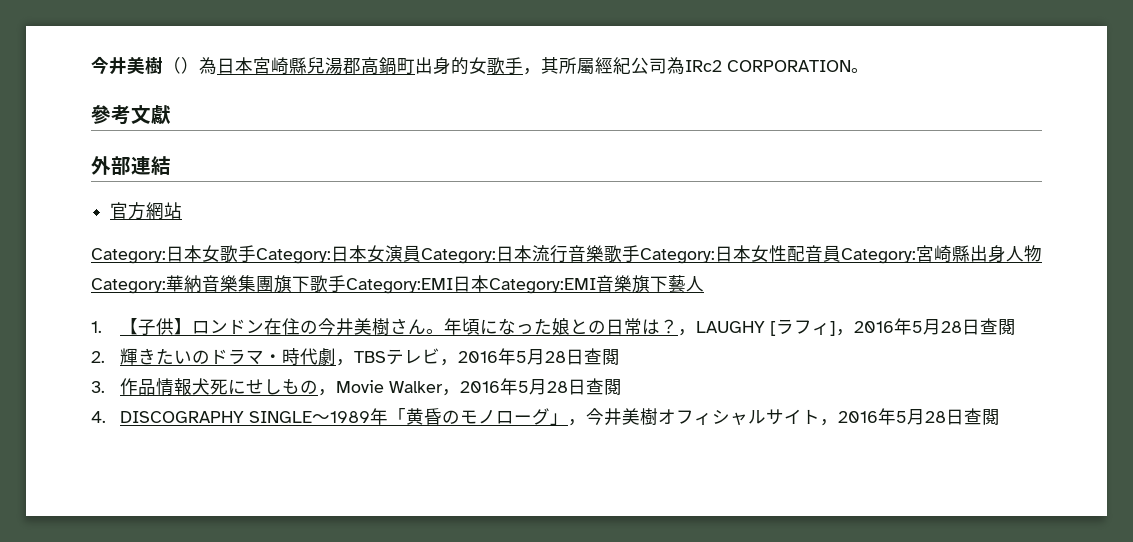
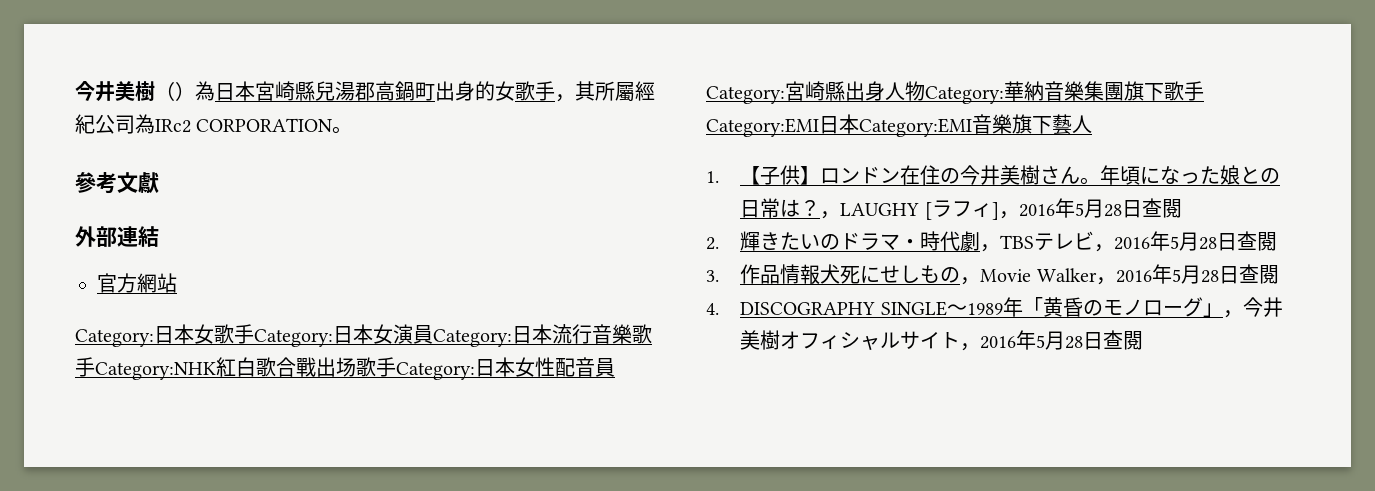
(640, 254) none -> [95,357,396,380] Category:NHK紅白歌合戰出场歌手

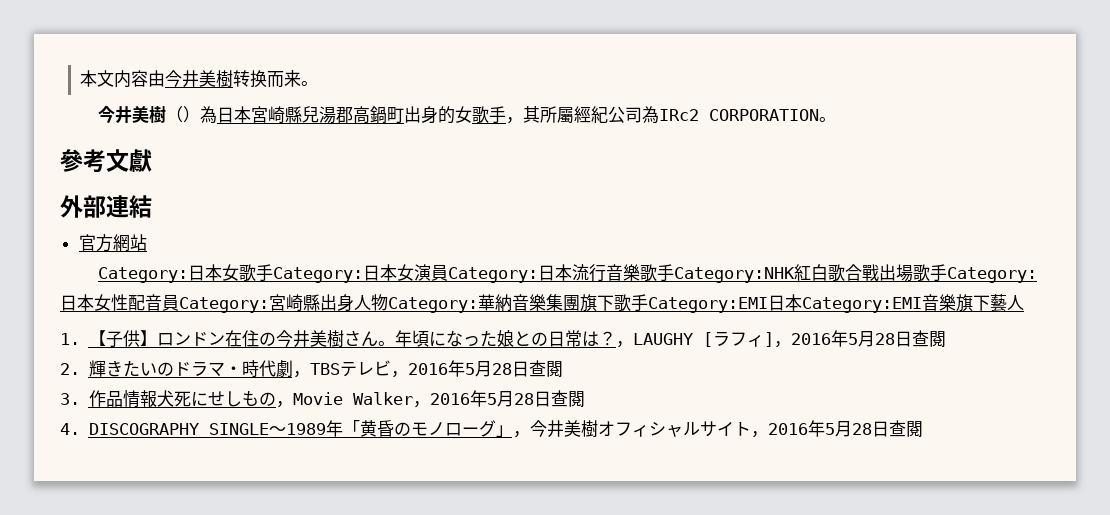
(75, 91) none -> [80,70,319,88] 本文内容由今井美樹转换而来。 //
[336,357,356,377] 场 -> [895,264,913,282] 場

